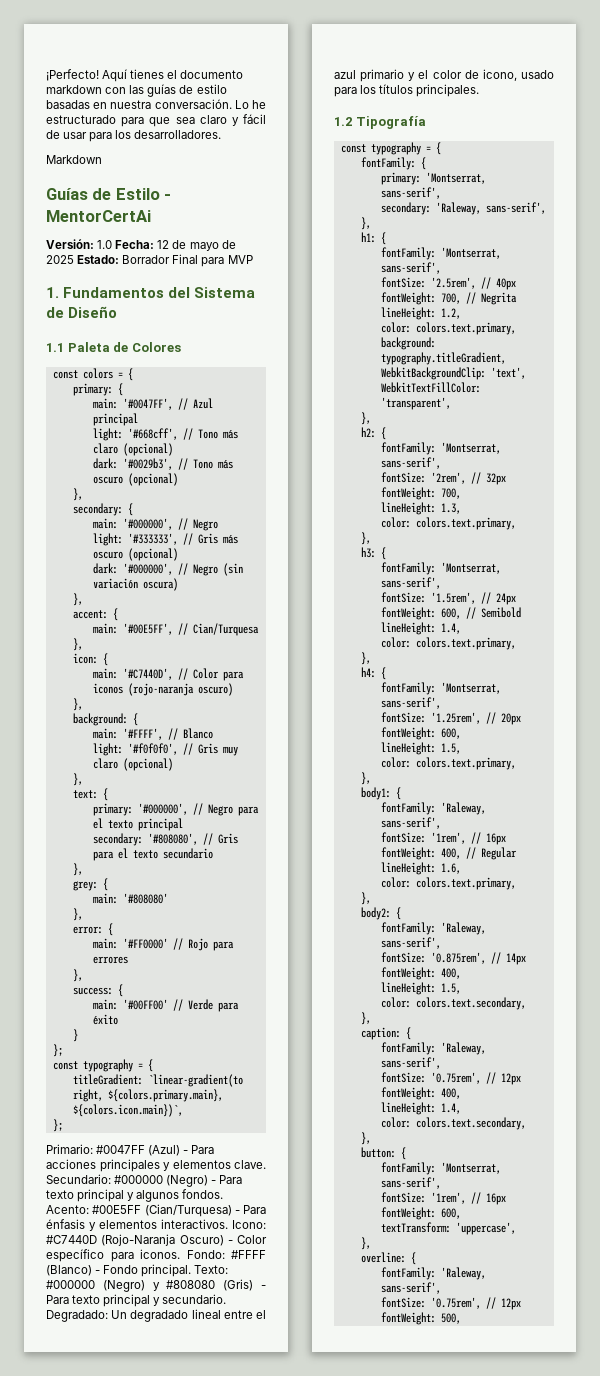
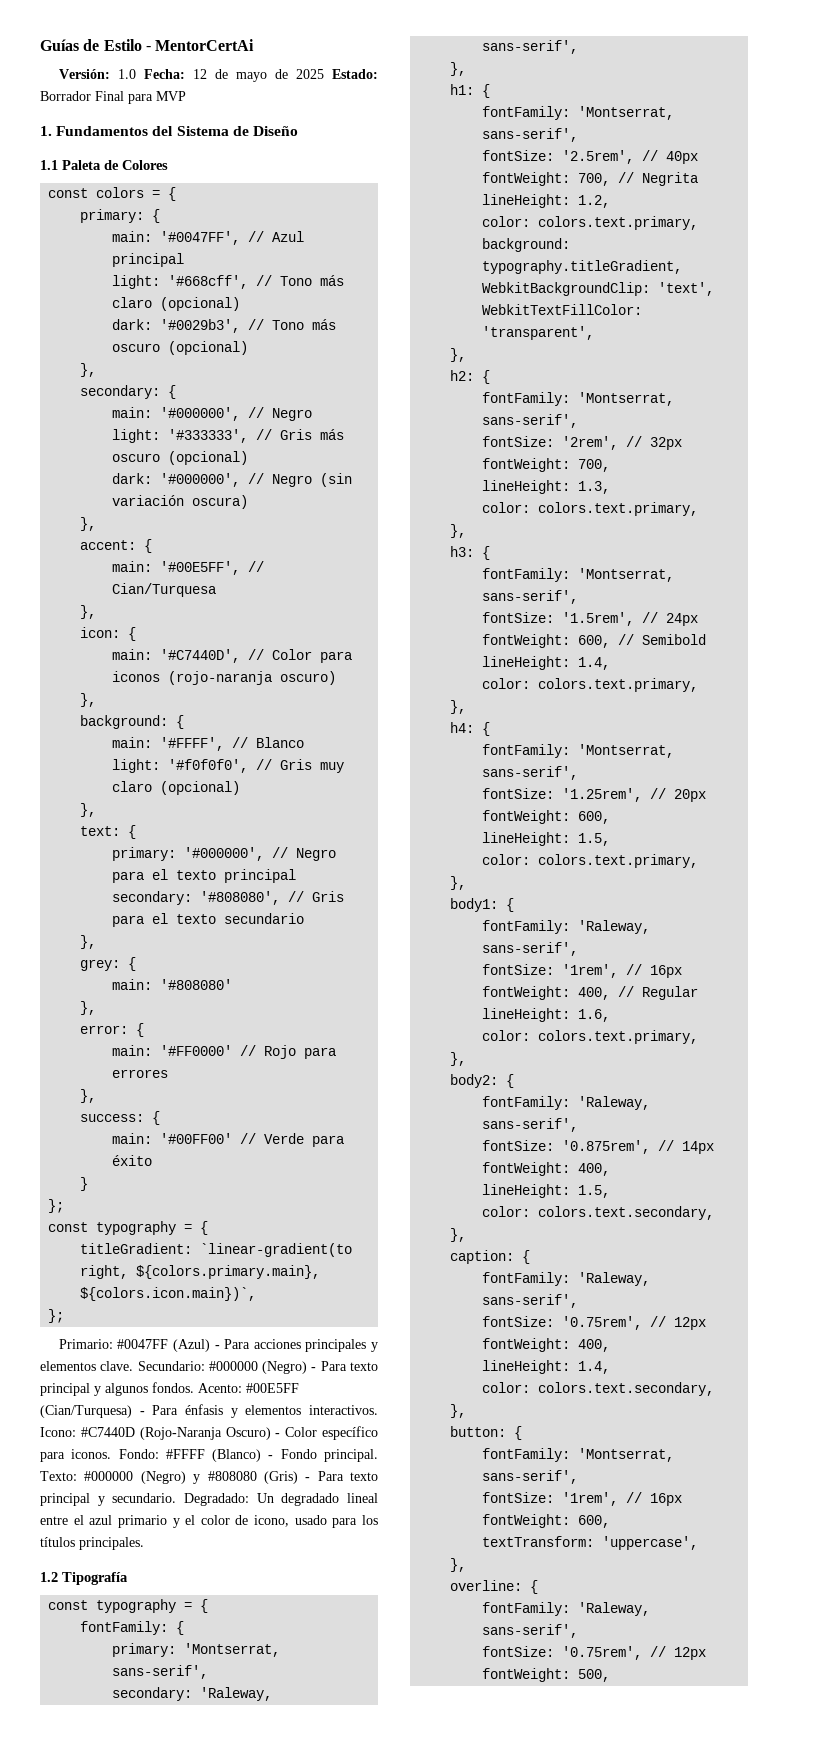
[46,69,244,82] [46,84,227,97] [46,99,266,109] [46,114,266,127] [46,130,222,142] [46,155,102,164] ¡Perfecto! Aquí tienes el documento markdown con las guías de estilo basadas en nuestra conversación. Lo he estructurado para que sea claro y fácil de usar para los desarrolladores. // Markdown // -> (40, 45) none

